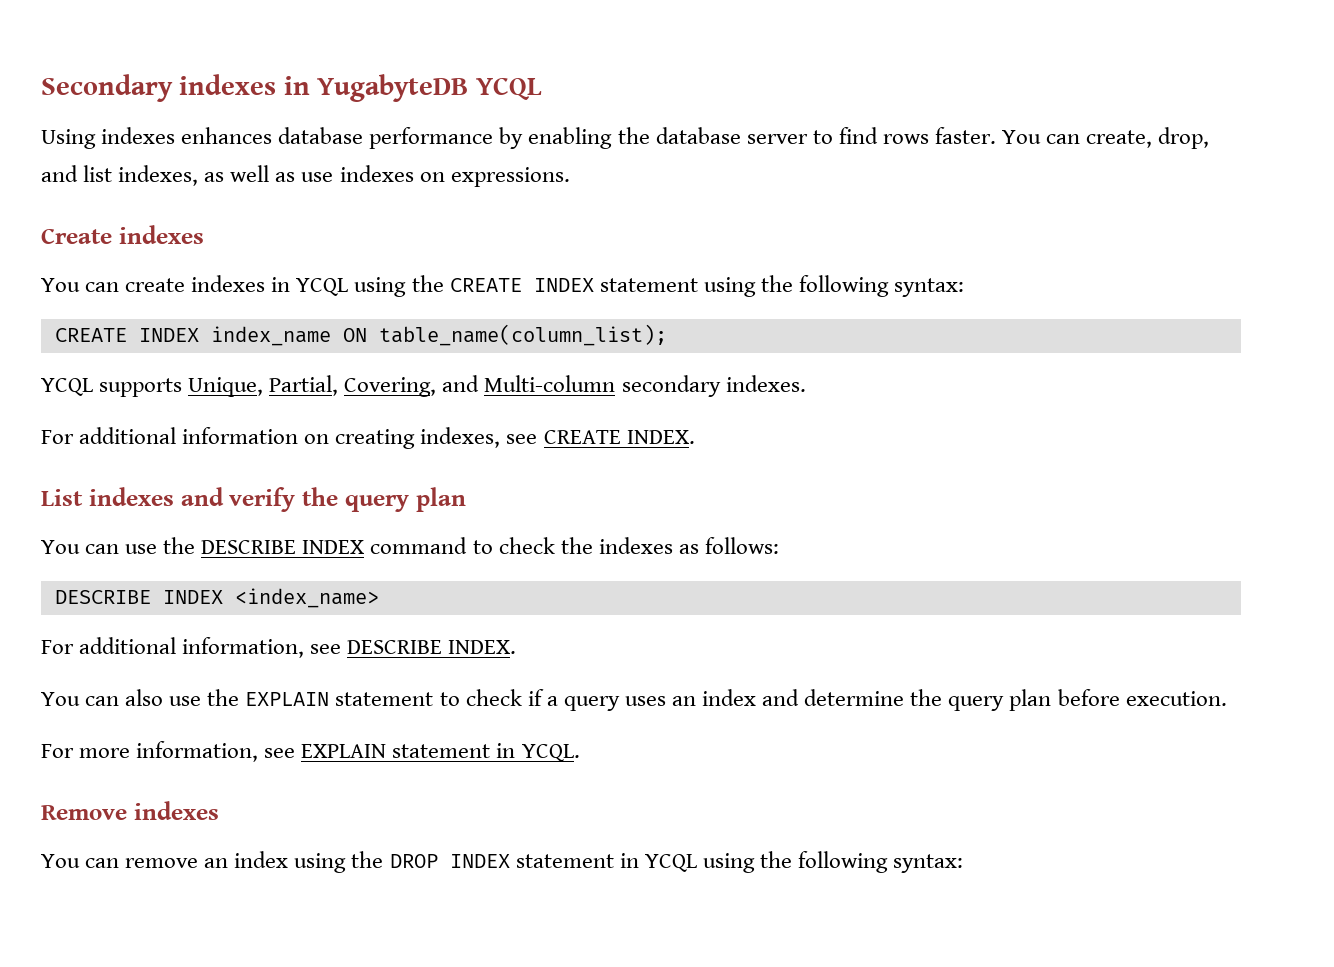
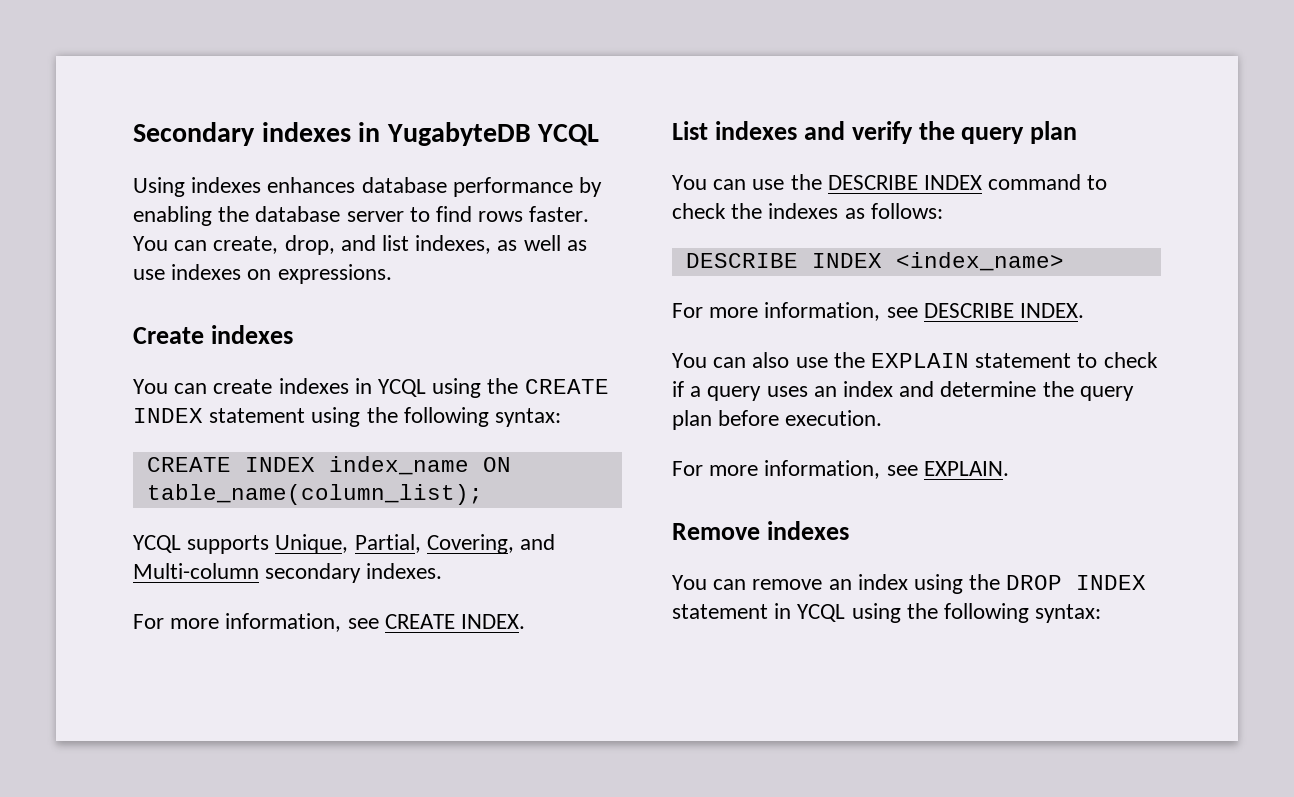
[79,427,501,449] additional information on creating indexes, -> [170,613,342,632] more information,
[79,637,177,654] additional -> [709,307,759,318] more
[301,743,580,762] EXPLAIN statement in YCQL. -> [923,461,1009,476] EXPLAIN.

